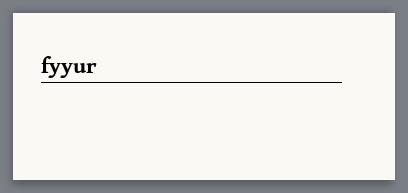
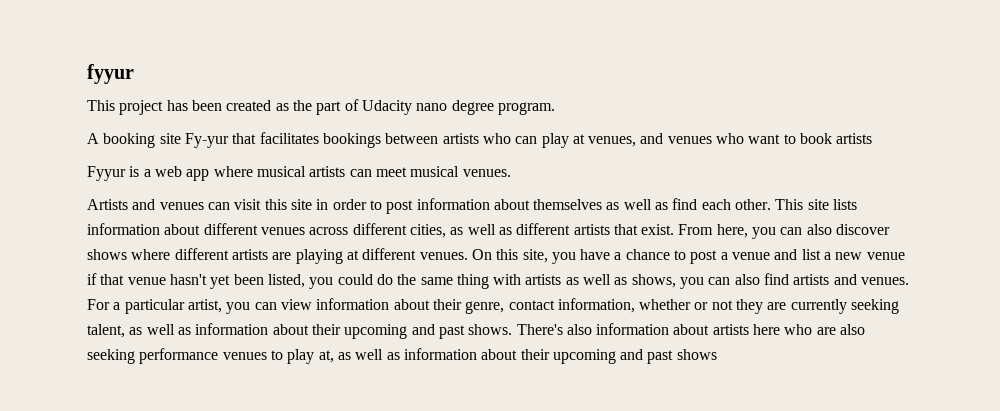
(97, 67) none -> [87,99,555,115] [87,132,873,148] [87,166,511,181] [87,198,858,214] [87,223,891,239] [87,248,905,264] [87,273,910,289] [87,298,900,314] [87,323,866,339] [87,348,717,364] // This project has been created as the part of Udacity nano degree program. // A booking site Fy-yur that facilitates bookings between artists who can play at venues, and venues who want to book artists // Fyyur is a web app where musical artists can meet musical venues. // Artists and venues can visit this site in order to post information about themselves as well as find each other. This site lists information about different venues across different cities, as well as different artists that exist. From here, you can also discover shows where different artists are playing at different venues. On this site, you have a chance to post a venue and list a new venue if that venue hasn't yet been listed, you could do the same thing with artists as well as shows, you can also find artists and venues. For a particular artist, you can view information about their genre, contact information, whether or not they are currently seeking talent, as well as information about their upcoming and past shows. There's also information about artists here who are also seeking performance venues to play at, as well as information about their upcoming and past shows

